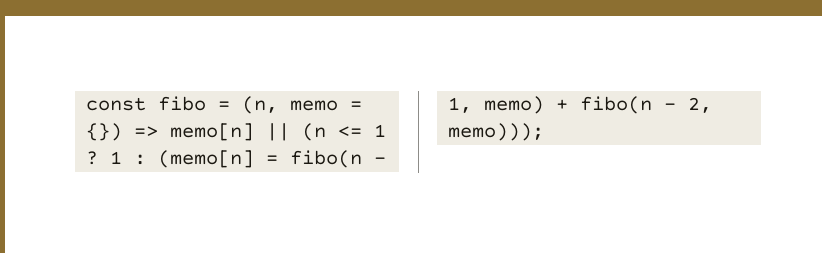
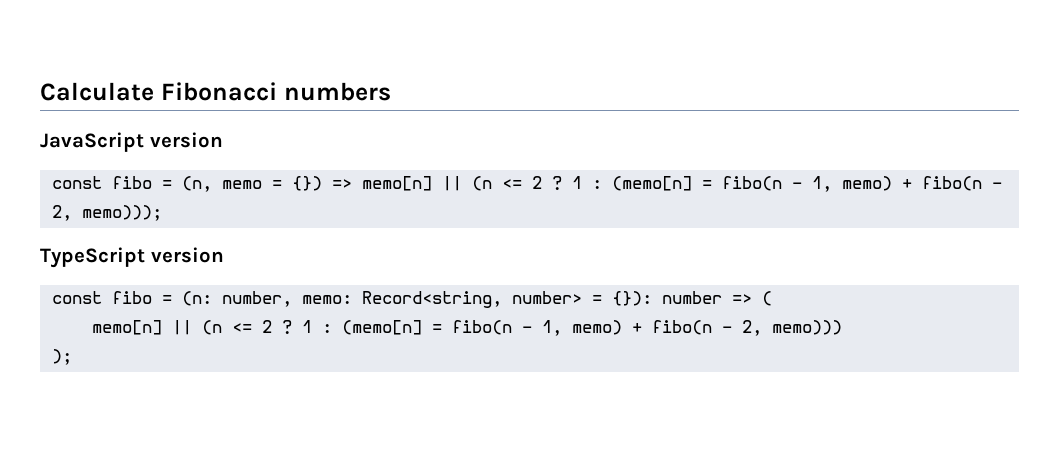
(86, 104) none -> [40,82,391,101] [40,132,223,152] Calculate Fibonacci numbers // JavaScript version //
[374,124,387,137] 1 -> [532,176,543,189] 2
(545, 132) none -> [40,247,224,268] [52,291,773,308] [92,320,843,336] [52,349,73,365] // TypeScript version // const fibo = (n: number, memo: Record<string, number> = {}): number => ( // memo[n] || (n <= 2 ? 1 : (memo[n] = fibo(n - 1, memo) + fibo(n - 2, memo))) // );

